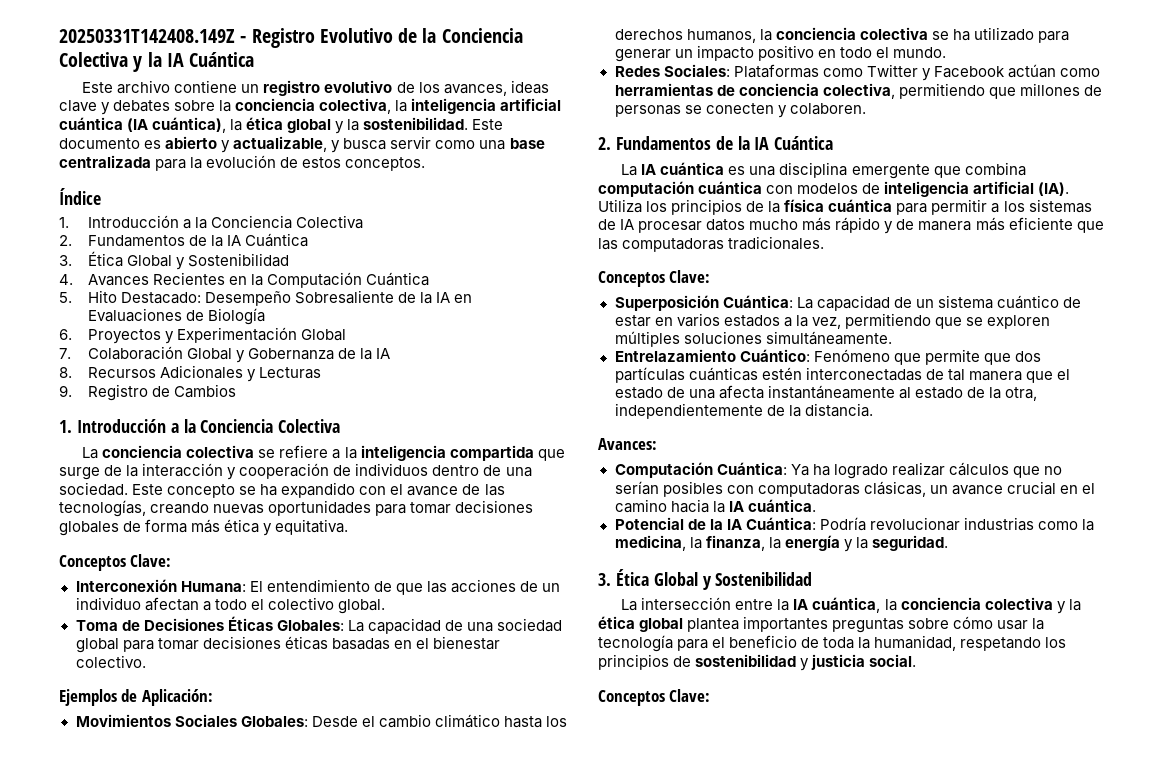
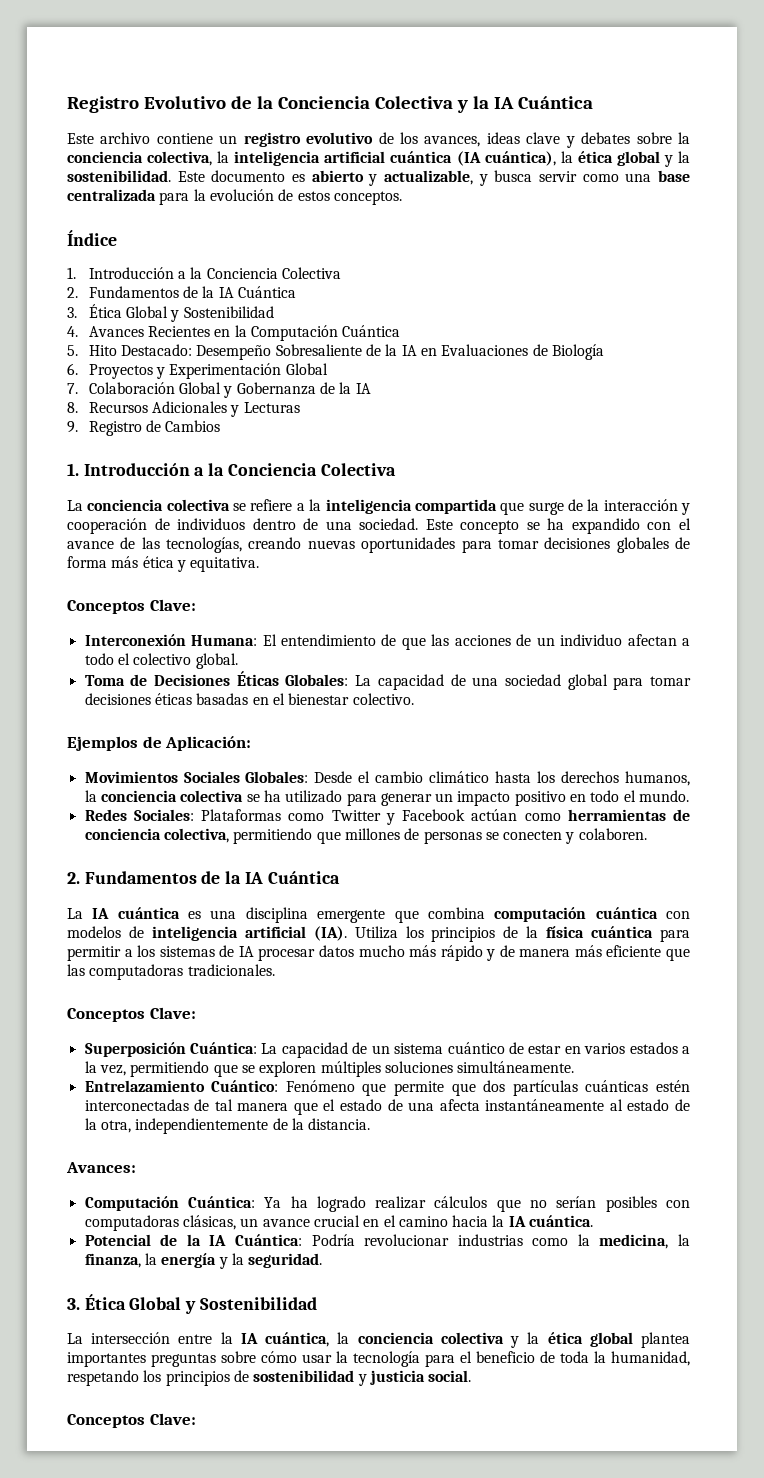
[59,29,247,43] 20250331T142408.149Z - -> (67, 104) none

